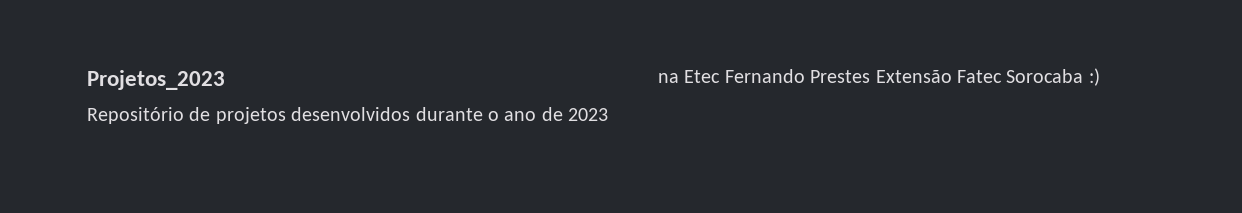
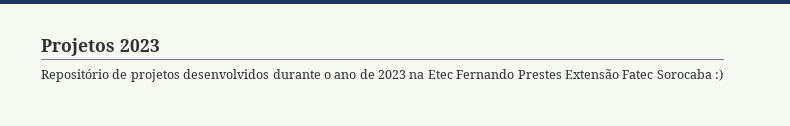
[87,70,225,90] Projetos_2023 -> [41,38,160,56] Projetos 2023

